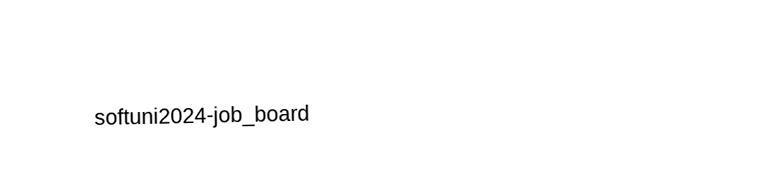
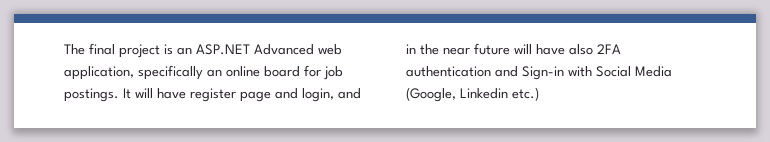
[94,104,310,130] softuni2024-job_board -> [64,43,342,58] [64,65,343,80] [64,88,361,102] [406,43,621,55] [406,66,672,80] [406,87,539,102] The final project is an ASP.NET Advanced web application, specifically an online board for job postings. It will have register page and login, and in the near future will have also 2FA authentication and Sign-in with Social Media (Google, Linkedin etc.)

